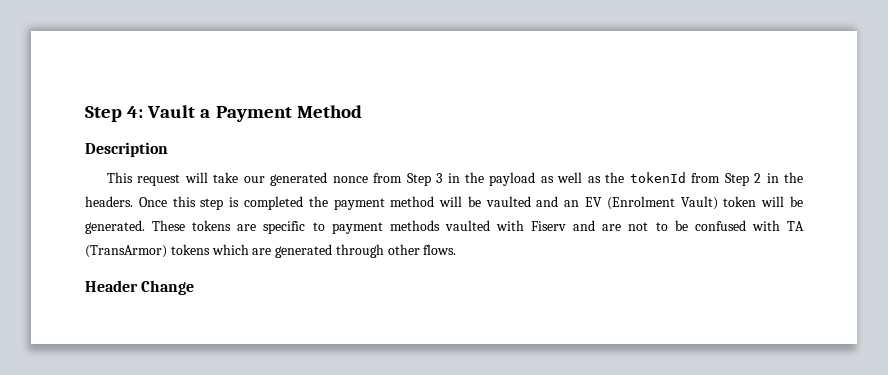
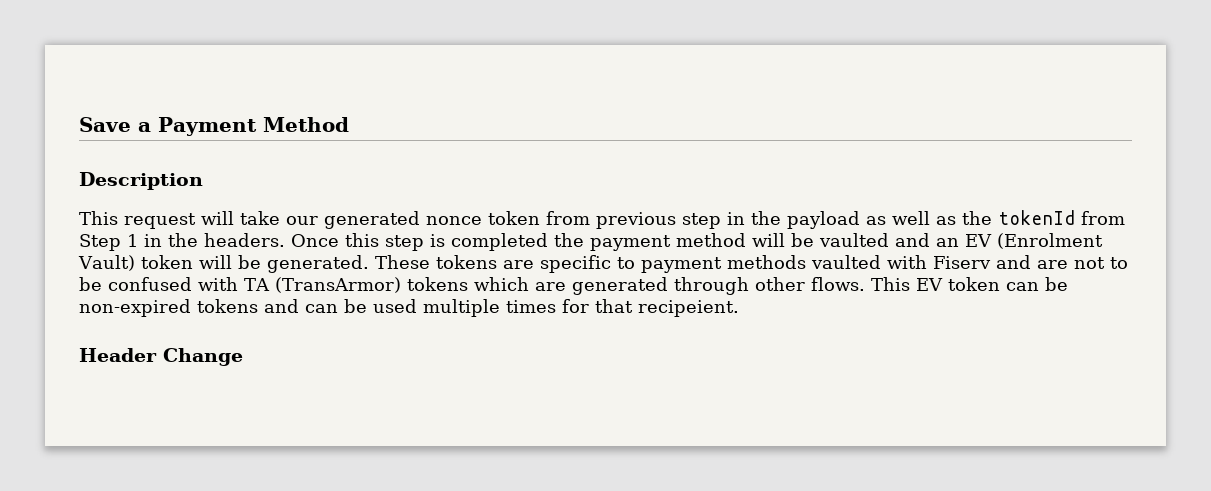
[85,105,196,122] Step 4: Vault -> [79,117,131,132] Save
[373,173,443,186] from Step 3 -> [488,211,721,229] token from previous step
[754,173,762,183] 2 -> [127,234,138,247] 1
(457, 249) none -> [870,277,1068,291] [79,299,739,317] This EV token can be non-expired tokens and can be used multiple times for that recipeient.

